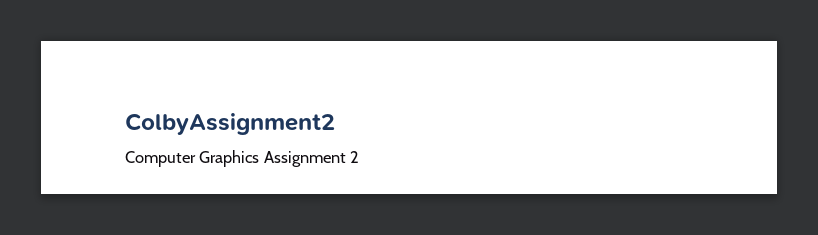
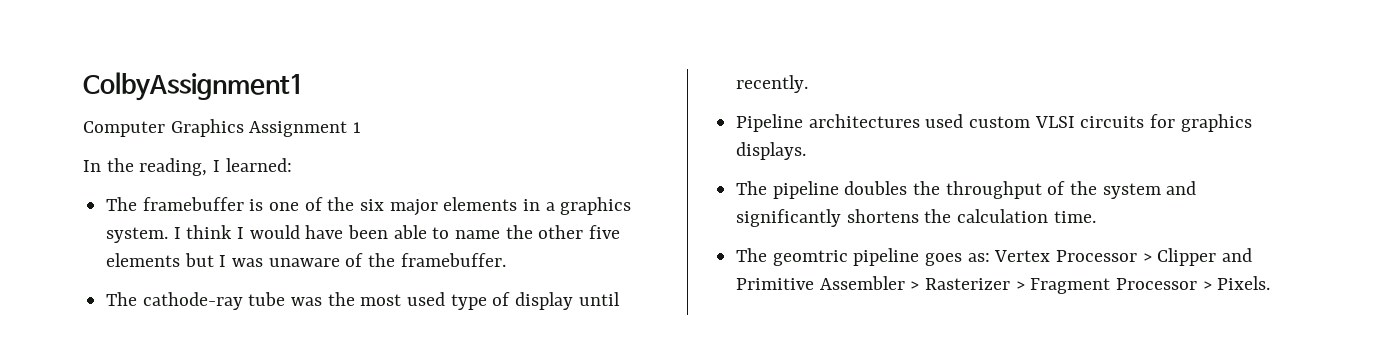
[125,113,335,135] ColbyAssignment2 -> [83,72,304,101] ColbyAssignment1
[350,151,360,163] 2 -> [353,122,362,133] [83,158,292,176] [106,197,632,216] [106,225,621,243] [106,253,506,267] [106,292,620,310] [736,75,809,93] [736,114,1252,132] [736,142,807,160] [736,181,1197,199] [736,209,1096,227] [736,248,1253,266] [736,276,1271,294] 1 // In the reading, I learned: // The framebuffer is one of the six major elements in a graphics system. I think I would have been able to name the other five elements but I was unaware of the framebuffer. // The cathode-ray tube was the most used type of display until recently. // Pipeline architectures used custom VLSI circuits for graphics displays. // The pipeline doubles the throughput of the system and significantly shortens the calculation time. // The geomtric pipeline goes as: Vertex Processor > Clipper and Primitive Assembler > Rasterizer > Fragment Processor > Pixels.

